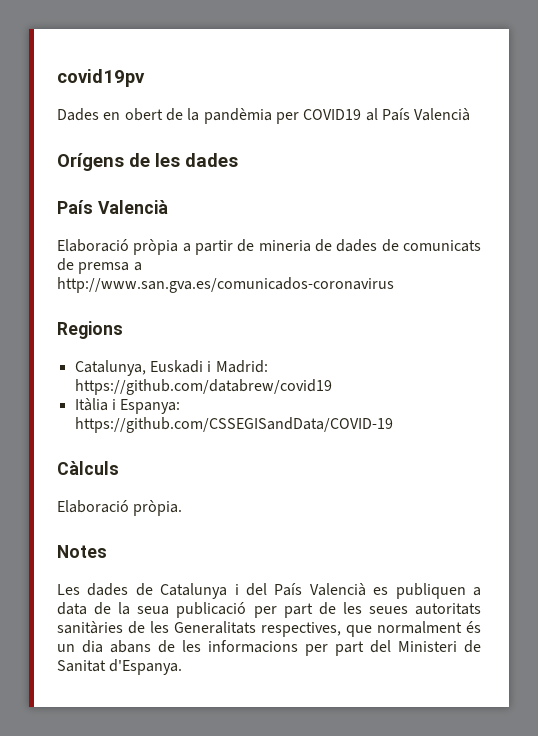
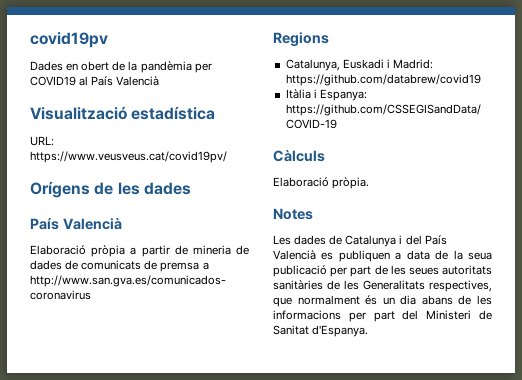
(471, 114) none -> [30,106,216,120] [30,136,54,146] [30,151,227,163] // Visualització estadística // URL: https://www.veusveus.cat/covid19pv/

